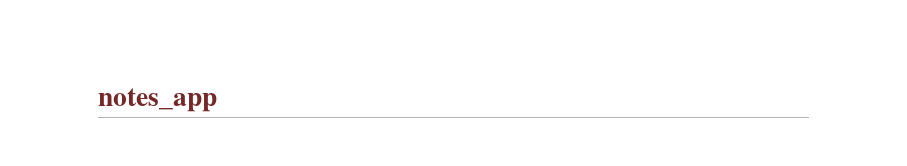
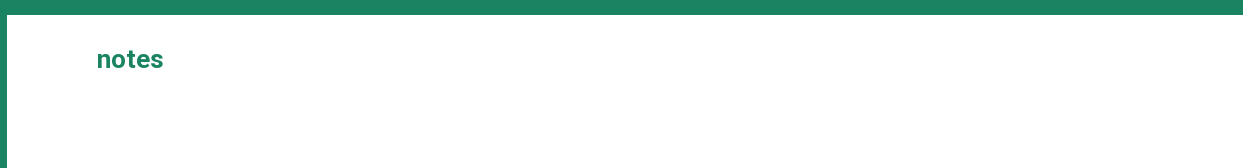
[98,88,217,112] notes_app -> [97,50,164,68] notes

